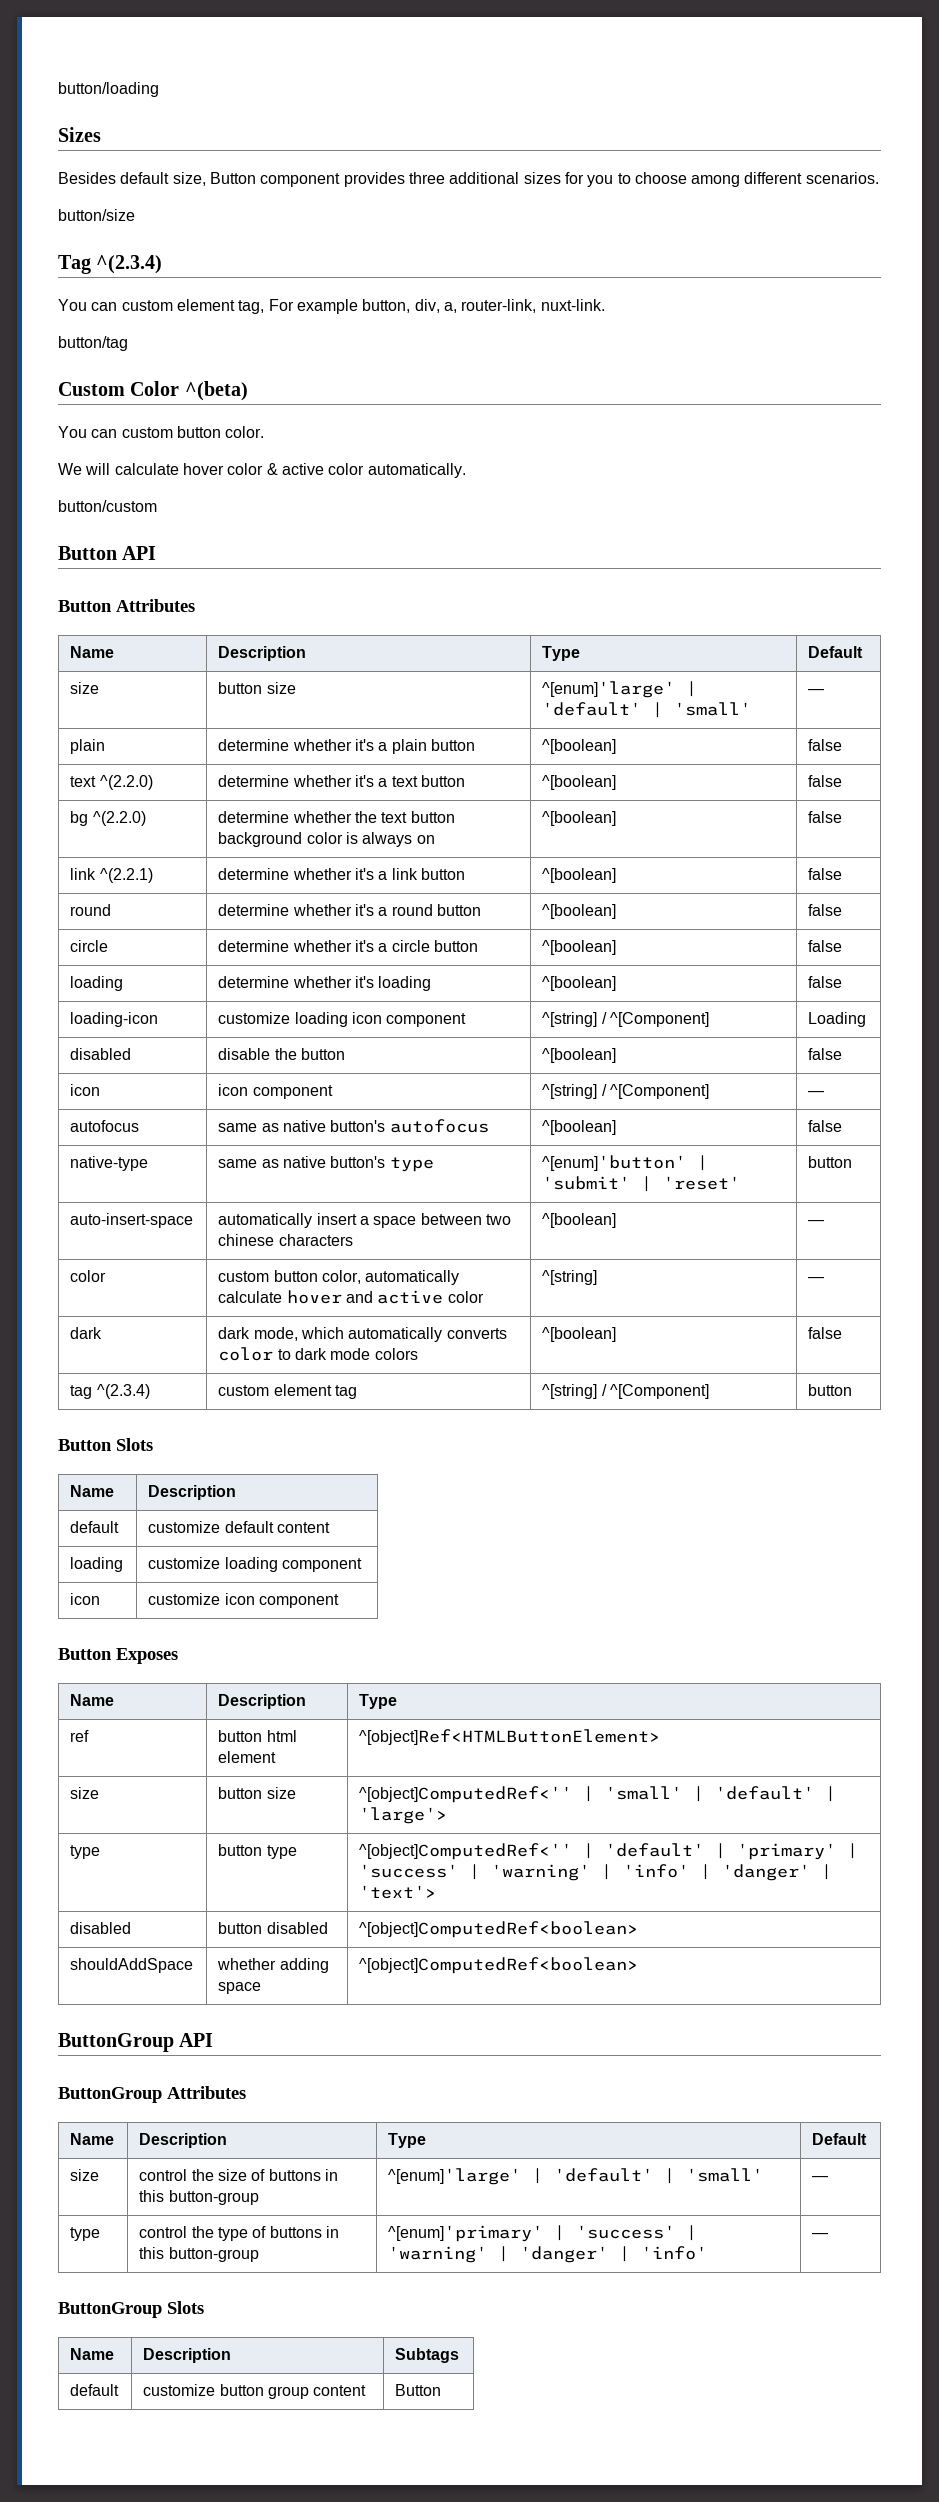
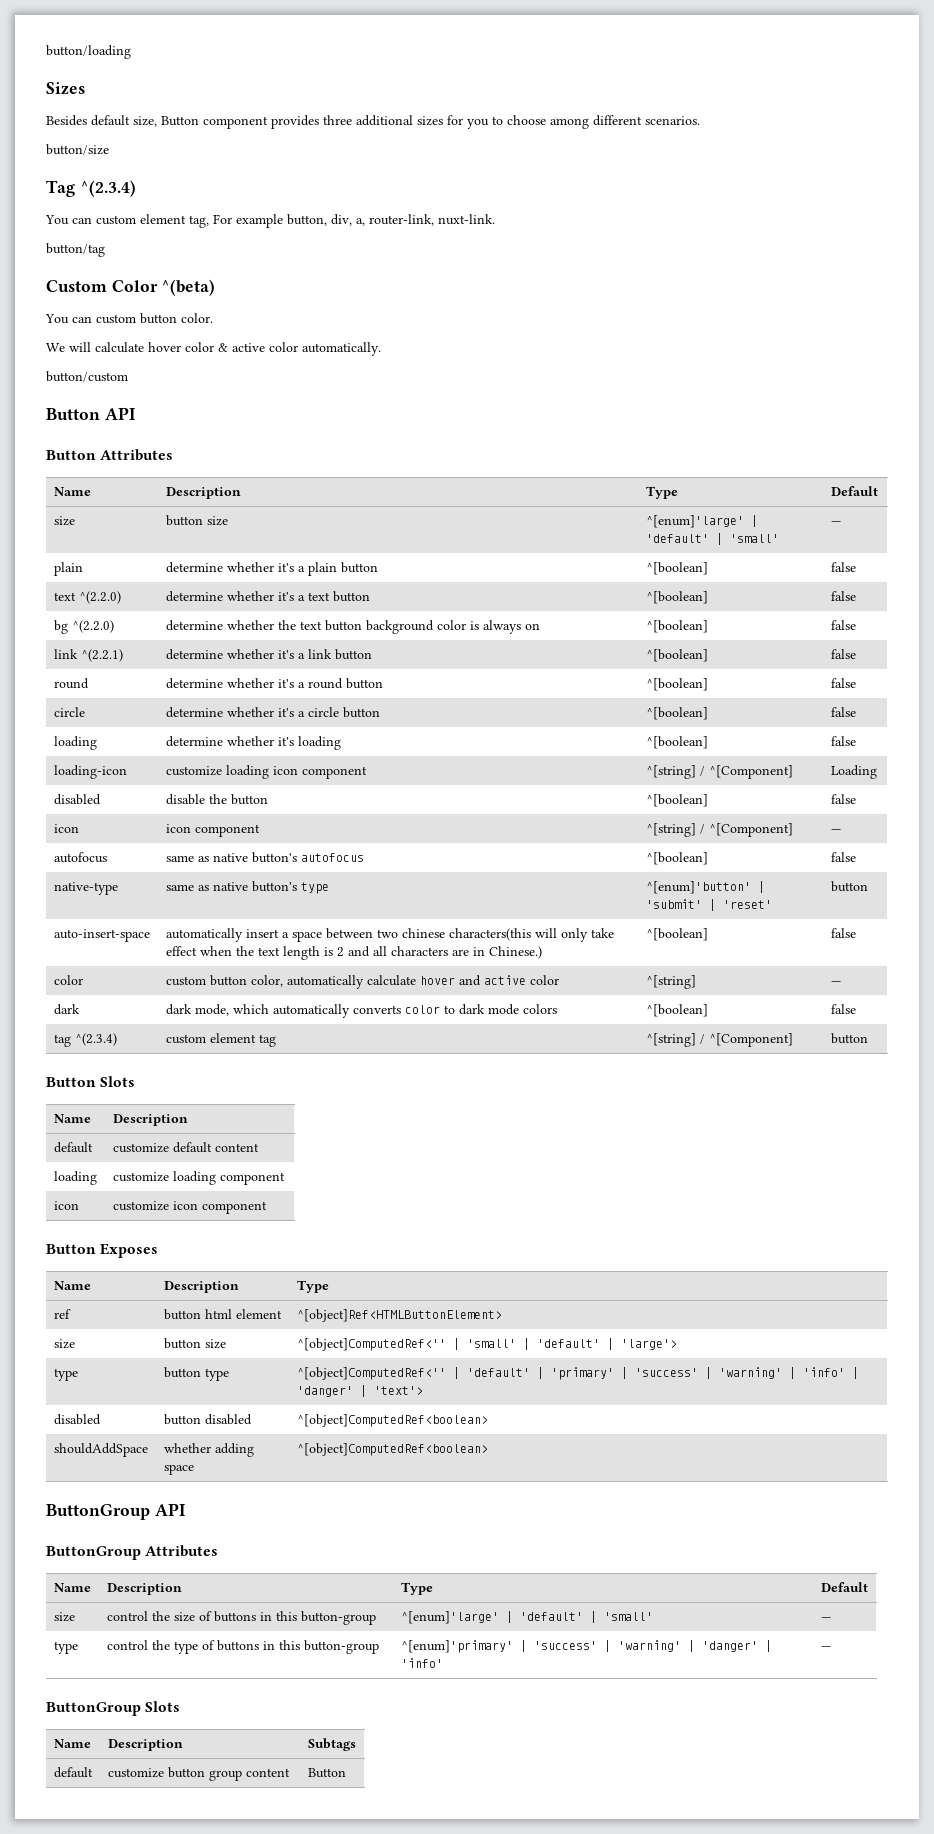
[278,1234,353,1246] [542,1213,617,1228] [808,1220,825,1225] characters | ^[boolean] | — -> [448,928,614,942] [165,946,542,960] [645,928,708,941] [830,928,856,938] characters(this will only take effect when the text length is 2 and all characters are in Chinese.) | ^[boolean] | false

